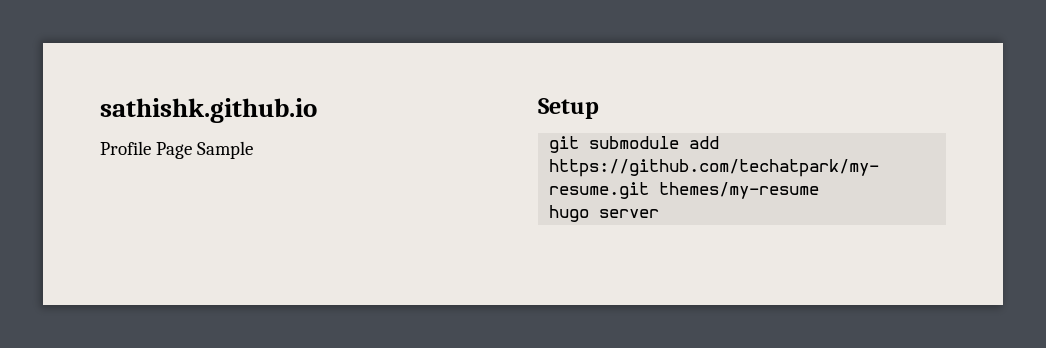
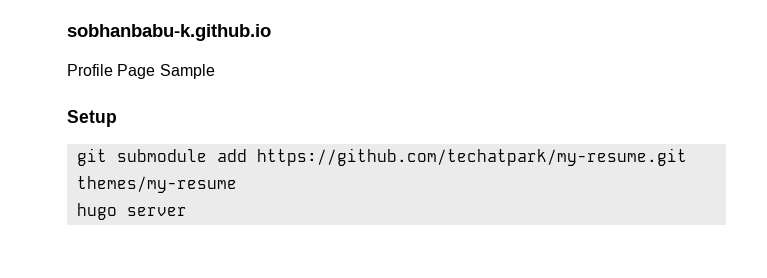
[100,98,317,123] sathishk.github.io -> [67,24,271,41] sobhanbabu-k.github.io

